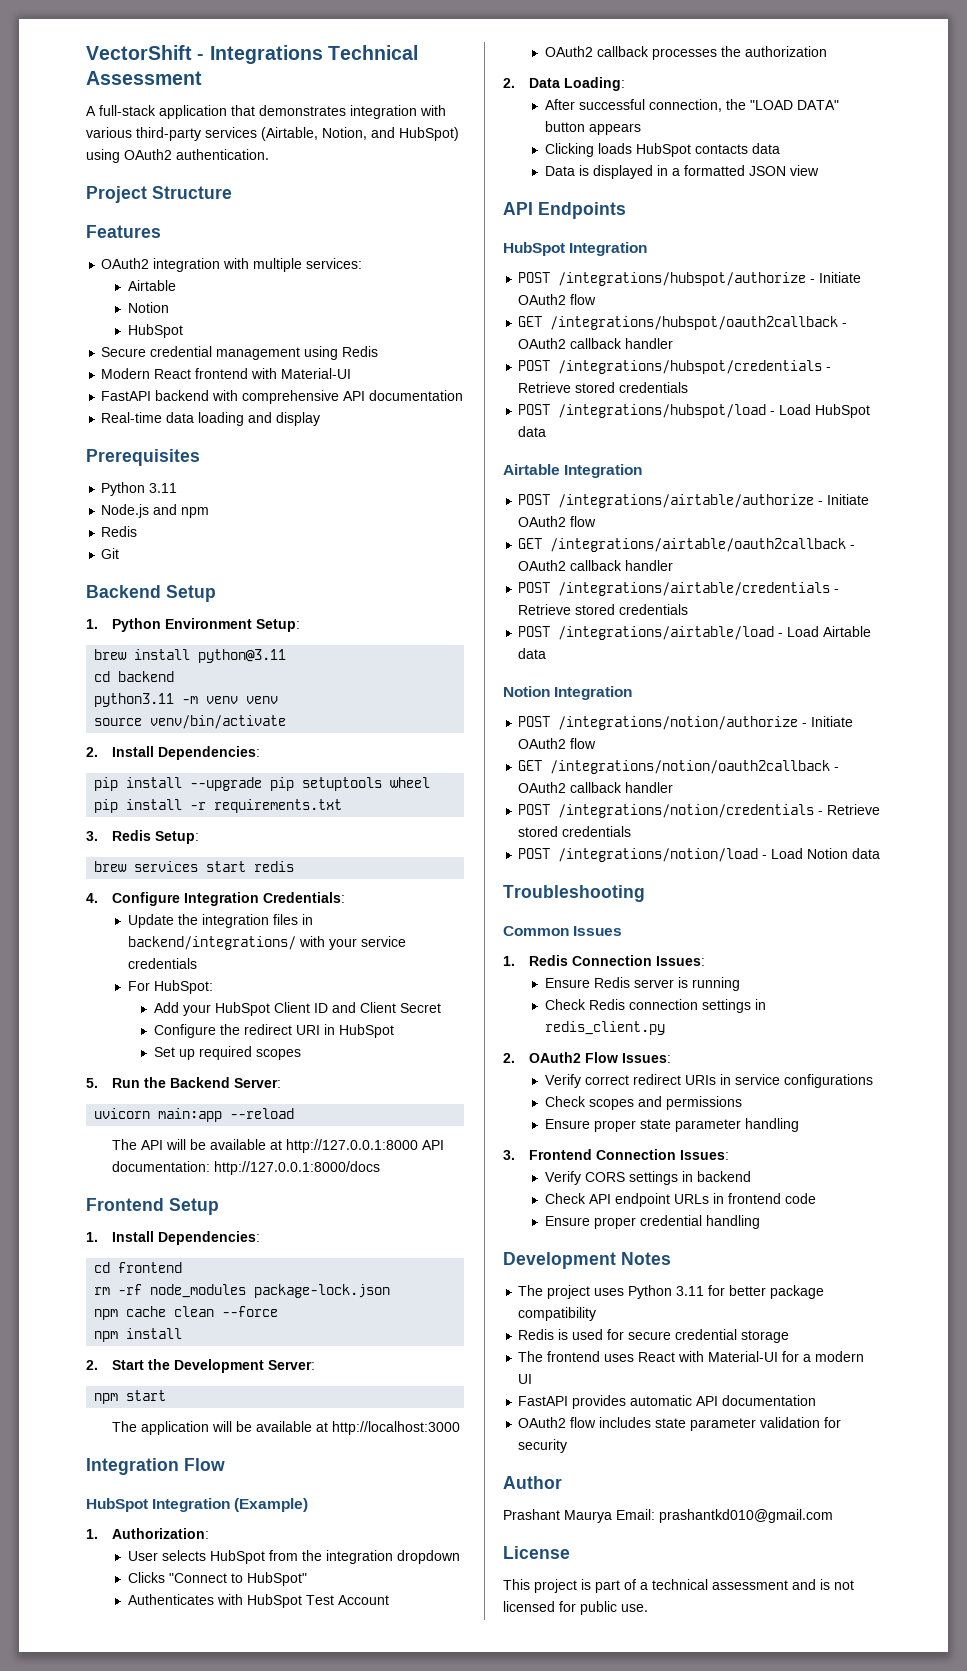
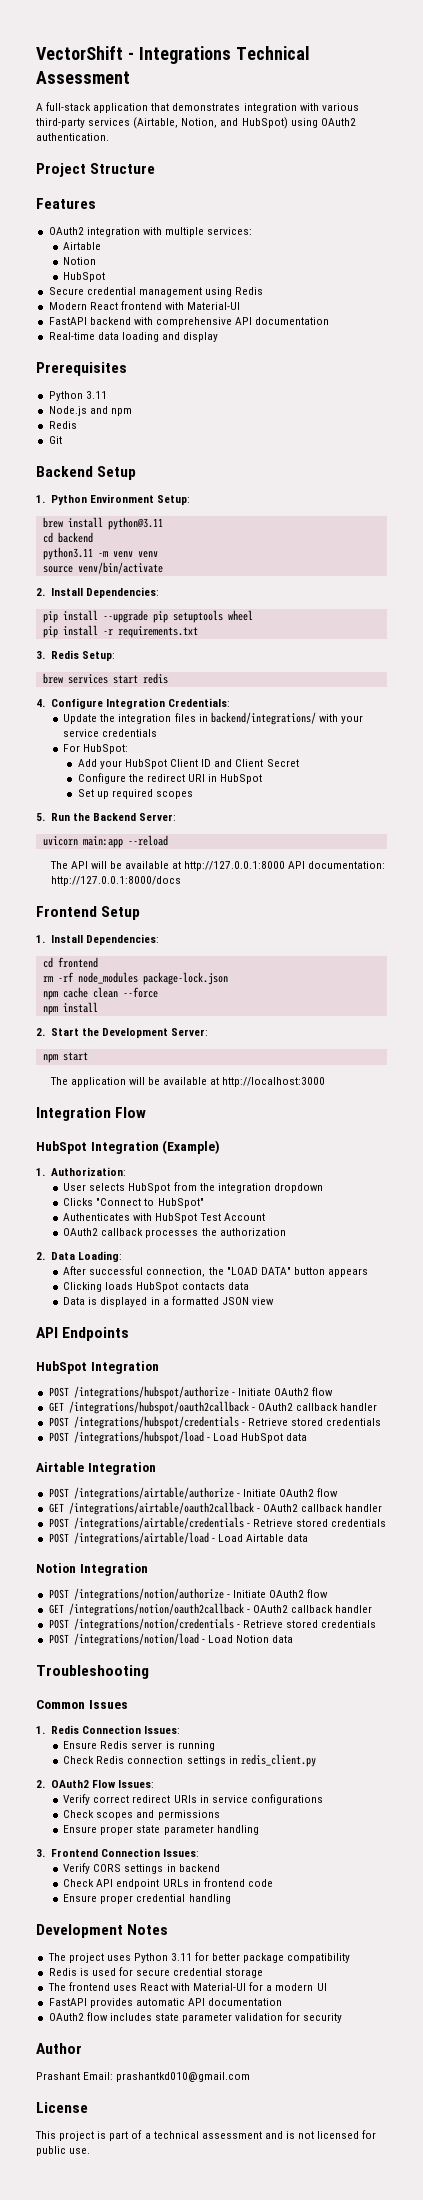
[564,1510,612,1523] Maurya -> (80, 2076) none

